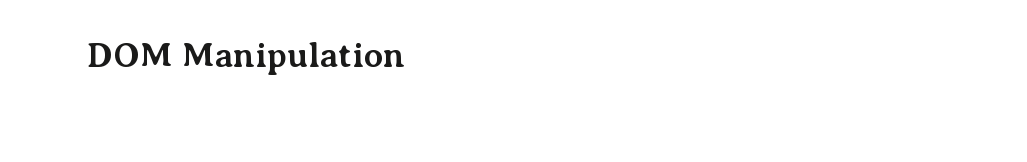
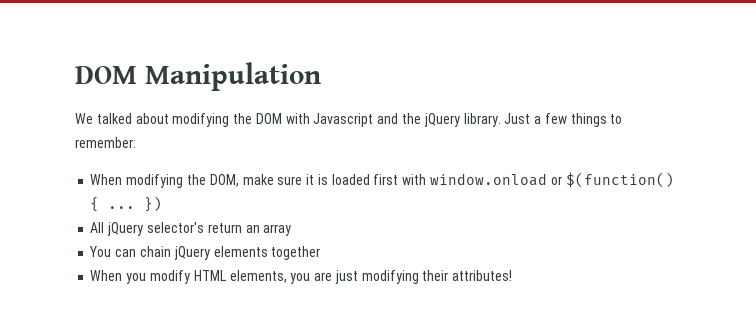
(406, 58) none -> [75,113,623,127] [75,137,136,148] [90,172,674,188] [90,196,163,212] [90,222,292,236] [89,246,321,260] [90,270,513,284] // We talked about modifying the DOM with Javascript and the jQuery library. Just a few things to remember: // When modifying the DOM, make sure it is loaded first with window.onload or $(function() { ... }) // All jQuery selector's return an array // You can chain jQuery elements together // When you modify HTML elements, you are just modifying their attributes!

